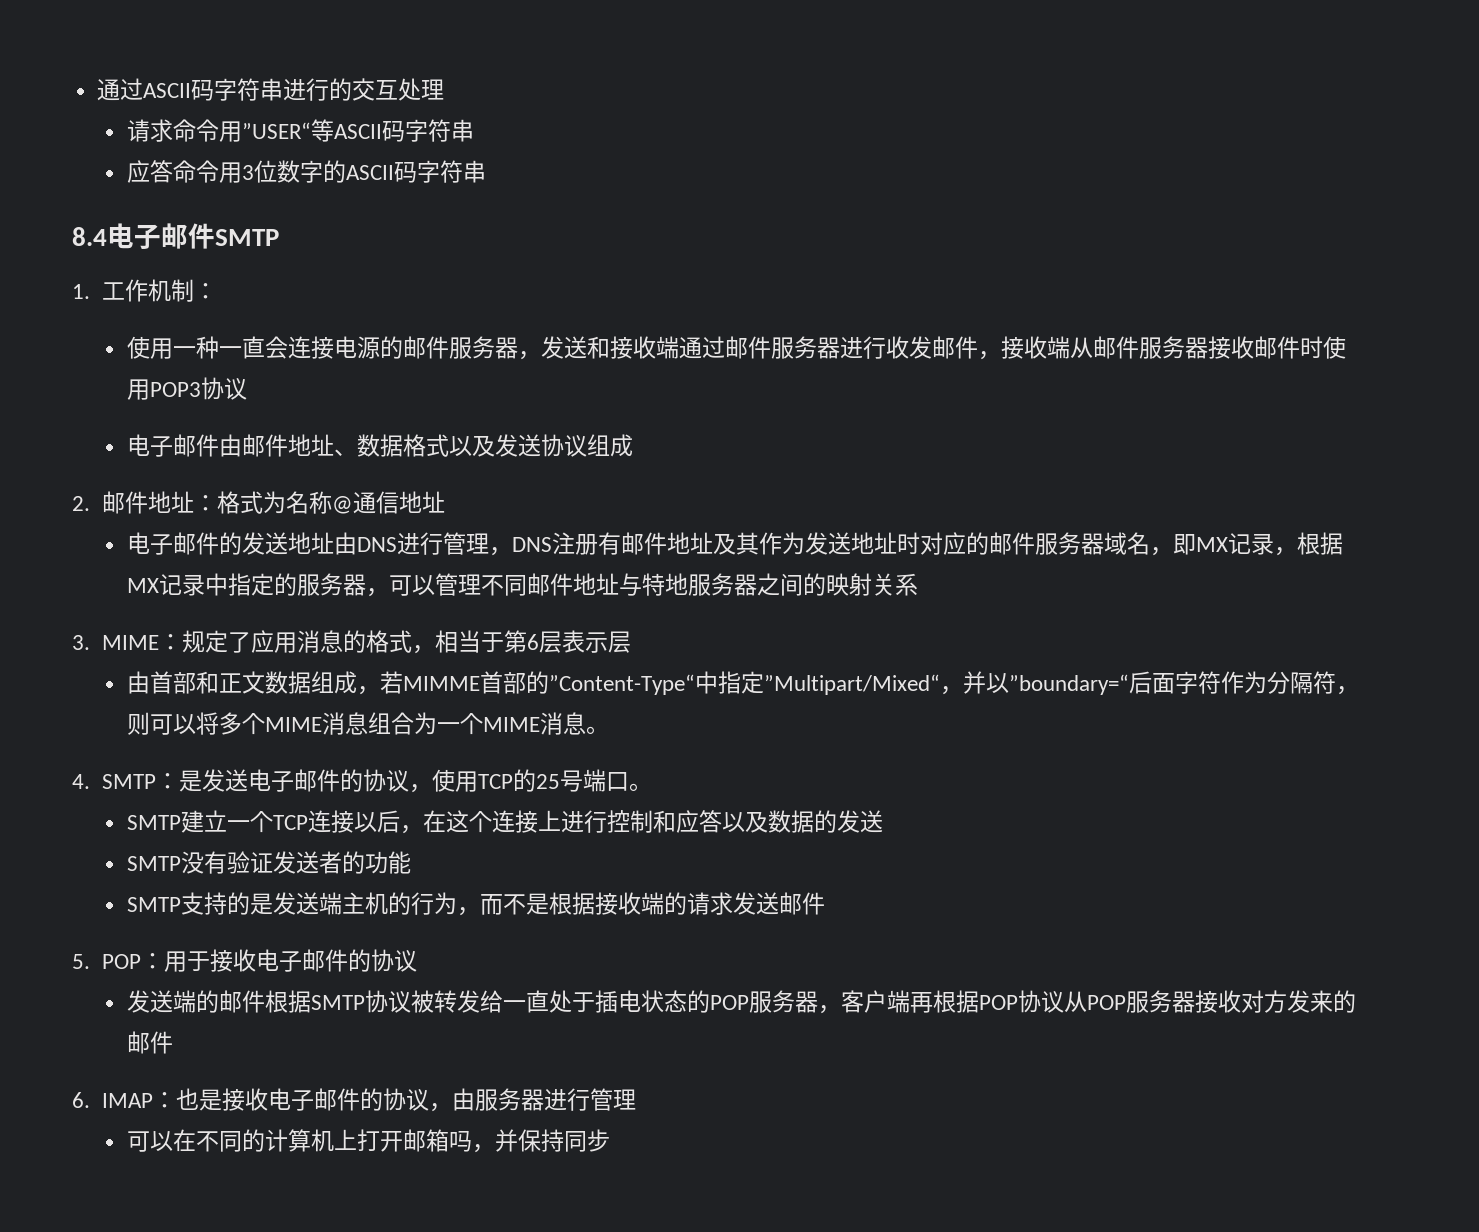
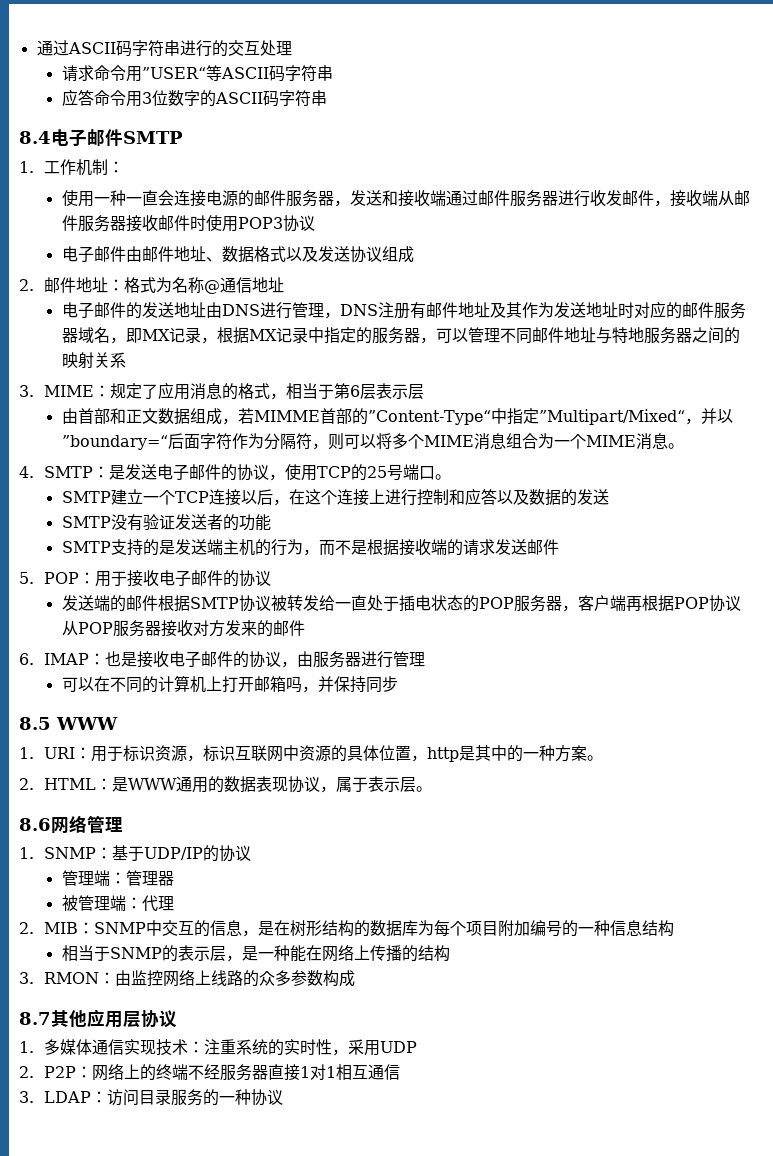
(611, 1140) none -> [19,717,118,730] [19,745,604,762] [19,776,433,793] [19,815,123,834] [19,845,252,862] [61,870,174,886] [61,895,174,912] [19,920,675,937] [61,944,450,962] [19,969,356,987] [19,1009,177,1028] [19,1039,418,1056] [19,1063,401,1081] [19,1089,284,1106] // 8.5 WWW // 1. URI：用于标识资源，标识互联网中资源的具体位置，http是其中的一种方案。 // 2. HTML：是WWW通用的数据表现协议，属于表示层。 // 8.6网络管理 // 1. SNMP：基于UDP/IP的协议 // 管理端：管理器 // 被管理端：代理 // 2. MIB：SNMP中交互的信息，是在树形结构的数据库为每个项目附加编号的一种信息结构 // 相当于SNMP的表示层，是一种能在网络上传播的结构 // 3. RMON：由监控网络上线路的众多参数构成 // 8.7其他应用层协议 // 1.多媒体通信实现技术：注重系统的实时性，采用UDP // 2. P2P：网络上的终端不经服务器直接1对1相互通信 // 3. LDAP：访问目录服务的一种协议

